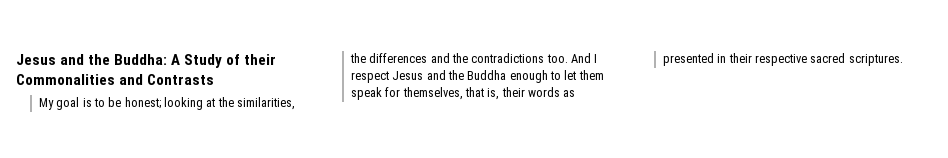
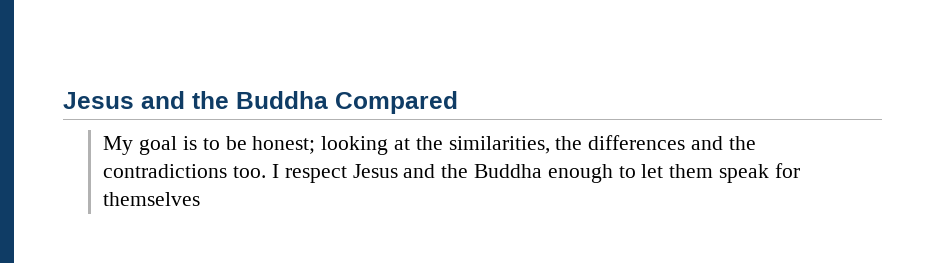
[16,54,277,68] [16,74,215,85] Jesus and the Buddha: A Study of their Commonalities and Contrasts -> [63,91,458,114] Jesus and the Buddha Compared
[571,53,592,63] And -> (267, 172) none
[402,87,576,100] [662,53,903,66] themselves, that is, their words as presented in their respective sacred scriptures. -> [103,192,201,206] themselves

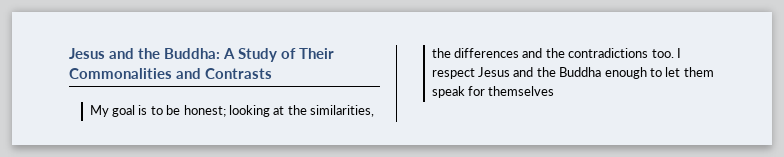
[63,91,458,114] Jesus and the Buddha Compared -> [69,48,335,62] [69,68,273,79] Jesus and the Buddha: A Study of Their Commonalities and Contrasts

